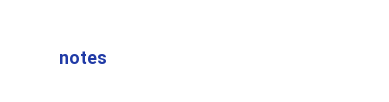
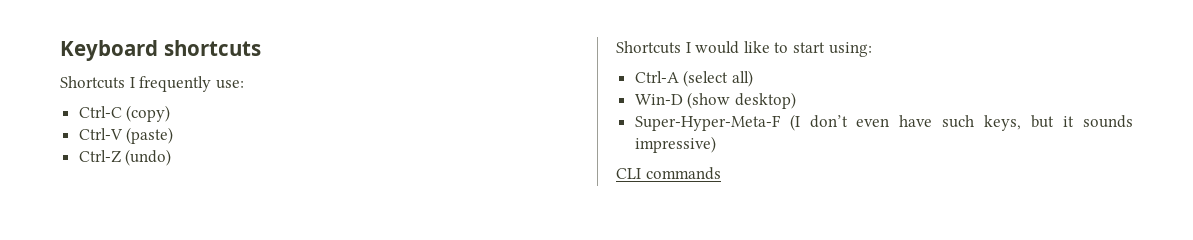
[59,51,107,64] notes -> [60,40,261,61] [60,76,244,92] [78,105,171,122] [78,127,174,144] [78,149,172,166] [616,41,872,57] [634,70,753,87] [634,92,796,109] [634,114,1133,131] [634,136,716,153] [616,167,721,180] Keyboard shortcuts // Shortcuts I frequently use: // Ctrl-C (copy) // Ctrl-V (paste) // Ctrl-Z (undo) // Shortcuts I would like to start using: // Ctrl-A (select all) // Win-D (show desktop) // Super-Hyper-Meta-F (I don’t even have such keys, but it sounds impressive) // CLI commands

